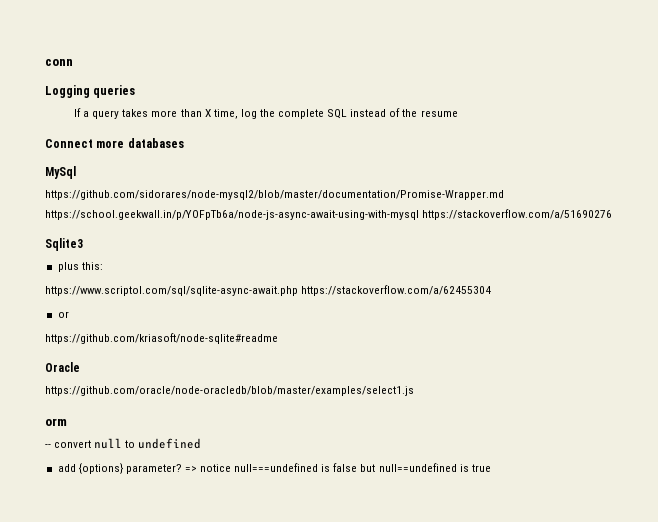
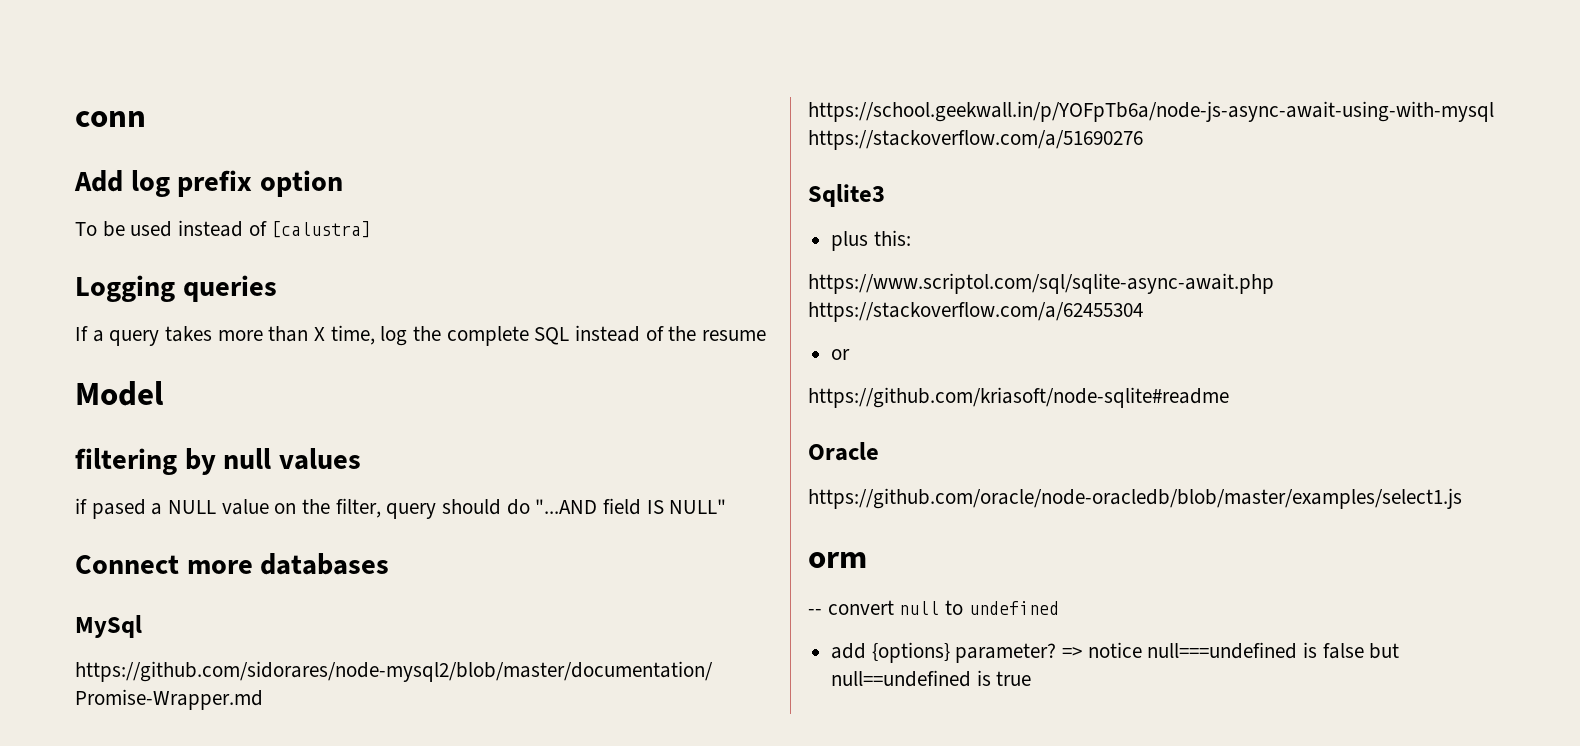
(73, 62) none -> [74,170,344,197] [75,220,372,238] // Add log prefix option // To be used instead of [calustra]
(458, 113) none -> [75,381,164,406] [75,448,362,475] [75,498,727,519] // Model // filtering by null values // if pased a NULL value on the filter, query should do "...AND field IS NULL"

